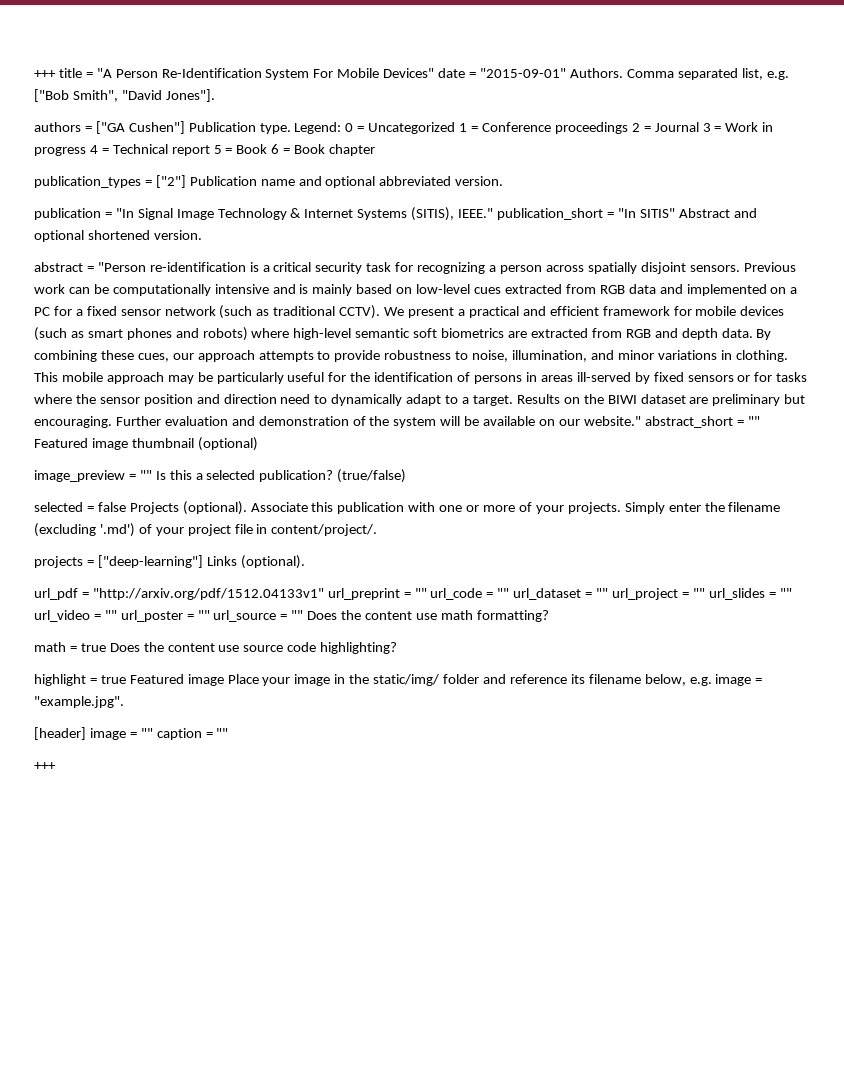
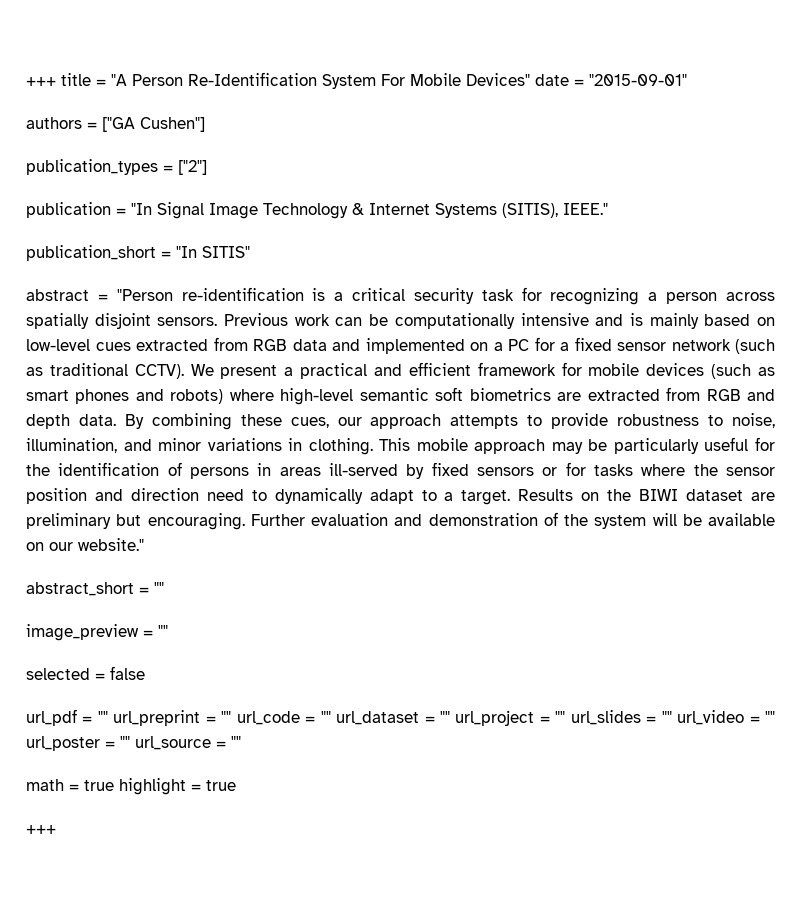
[569,68,789,80] [34,89,215,102] [34,121,774,134] [34,144,376,156] [34,175,504,188] Authors. Comma separated list, e.g. ["Bob Smith", "David Jones"]. // authors = ["GA Cushen"] Publication type. Legend: 0 = Uncategorized 1 = Conference proceedings 2 = Journal 3 = Work in progress 4 = Technical report 5 = Book 6 = Book chapter // publication_types = ["2"] Publication name and optional abbreviated version. -> [26,117,205,132] [26,159,207,175] // authors = ["GA Cushen"] // publication_types = ["2"]
(494, 213) none -> (608, 209) //
[678,208,757,218] [34,230,202,242] Abstract and optional shortened version. -> (250, 252) none
(641, 421) none -> (144, 544) //
[34,437,258,451] Featured image thumbnail (optional) -> (164, 588) none
[155,469,407,483] [34,501,781,515] [34,523,378,537] [34,555,305,569] Is this a selected publication? (true/false) // selected = false Projects (optional). Associate this publication with one or more of your projects. Simply enter the filename (excluding '.md') of your project file in content/project/. // projects = ["deep-learning"] Links (optional). -> [26,666,145,680] // selected = false
[92,588,324,600] "http://arxiv.org/pdf/1512.04133v1" -> [97,711,108,723] ""
[307,610,549,622] [34,642,398,654] [34,674,763,686] [34,696,124,708] [34,727,229,740] Does the content use math formatting? // math = true Does the content use source code highlighting? // highlight = true Featured image Place your image in the static/img/ folder and reference its filename below, e.g. image = "example.jpg". // [header] image = "" caption = "" -> [26,778,236,795] // math = true highlight = true

